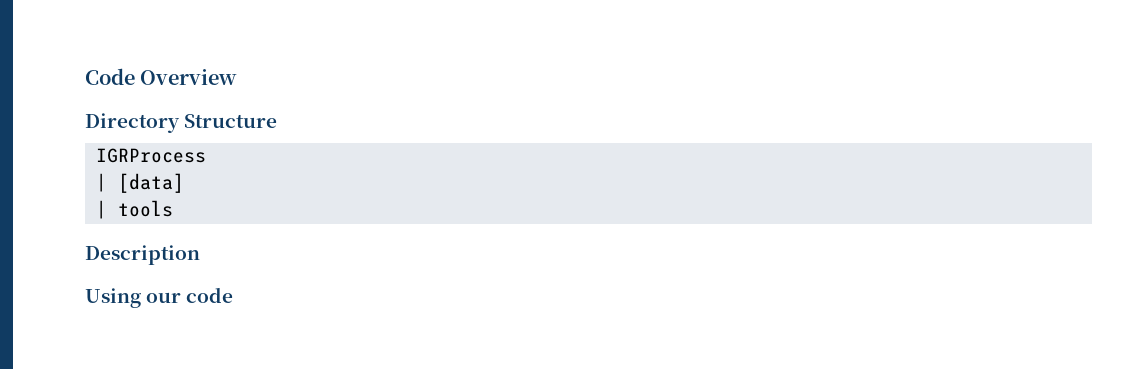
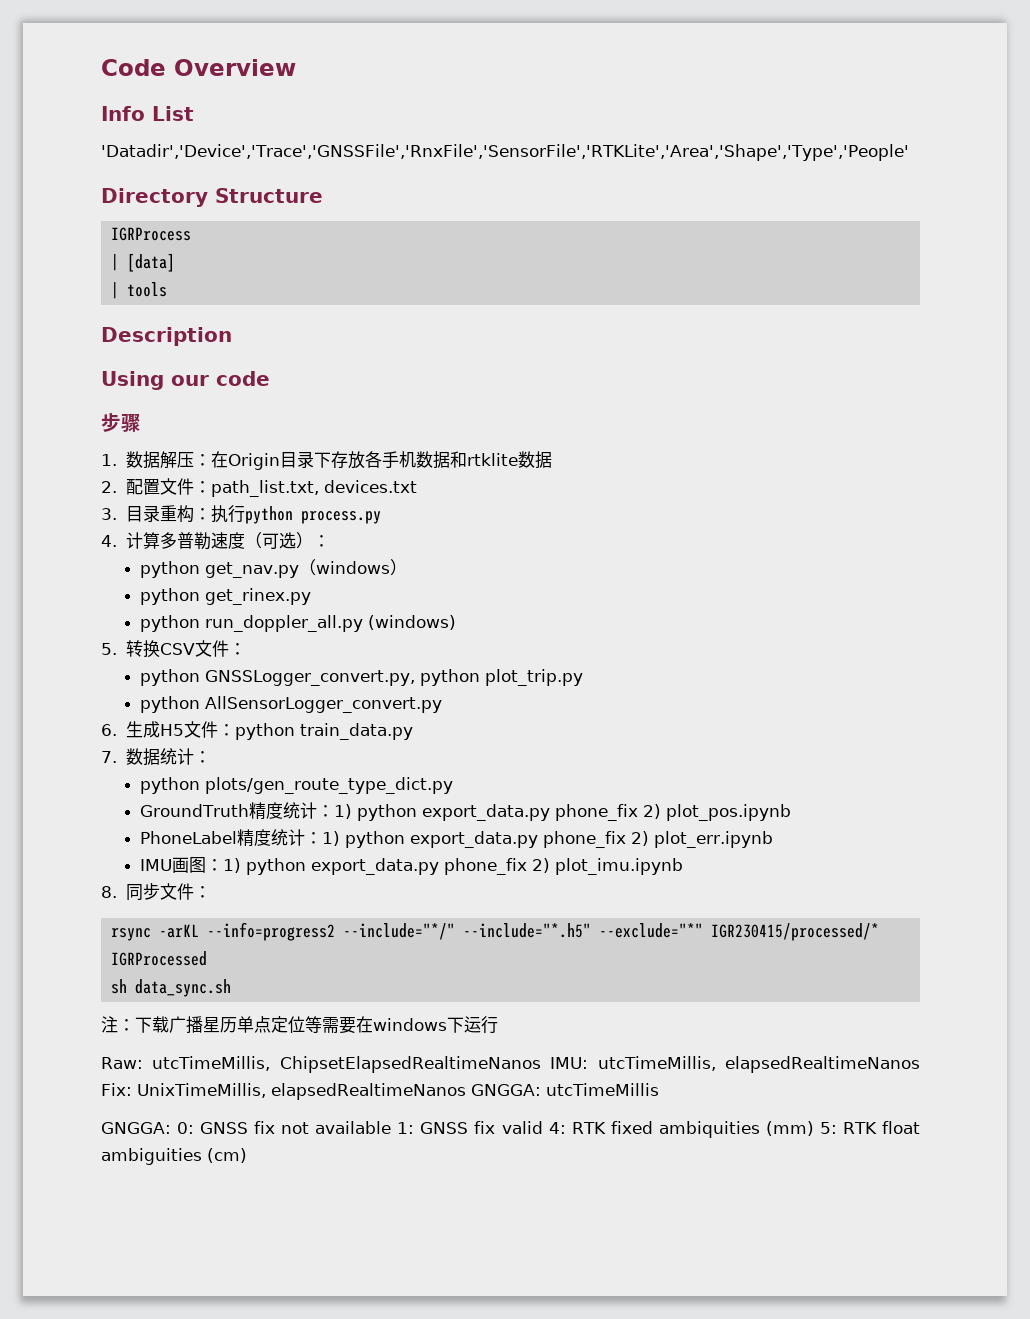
(238, 77) none -> [101,106,194,121] [101,144,909,161] // Info List // 'Datadir','Device','Trace','GNSSFile','RnxFile','SensorFile','RTKLite','Area','Shape','Type','People'
(234, 295) none -> [101,413,141,432] [101,451,552,470] [101,478,417,497] [101,505,381,524] [101,532,330,550] [140,559,408,578] [140,588,312,605] [140,615,457,632] [101,640,246,658] [140,669,584,686] [140,696,443,713] [101,721,413,740] [101,748,211,766] [140,777,454,794] [140,802,792,821] [140,829,774,848] [140,857,684,875] [101,883,211,901] [111,922,880,941] [111,951,208,966] [111,979,232,997] [101,1016,498,1034] [101,1056,921,1073] [101,1083,659,1100] [101,1121,920,1138] [101,1148,247,1165] // 步骤 // 1.数据解压：在Origin目录下存放各手机数据和rtklite数据 // 2.配置文件：path_list.txt, devices.txt // 3.目录重构：执行python process.py // 4.计算多普勒速度（可选）： // python get_nav.py（windows） // python get_rinex.py // python run_doppler_all.py (windows) // 5.转换CSV文件： // python GNSSLogger_convert.py, python plot_trip.py // python AllSensorLogger_convert.py // 6.生成H5文件：python train_data.py // 7.数据统计： // python plots/gen_route_type_dict.py // GroundTruth精度统计：1) python export_data.py phone_fix 2) plot_pos.ipynb // PhoneLabel精度统计：1) python export_data.py phone_fix 2) plot_err.ipynb // IMU画图：1) python export_data.py phone_fix 2) plot_imu.ipynb // 8.同步文件： // rsync -arKL --info=progress2 --include="*/" --include="*.h5" --exclude="*" IGR230415/processed/* IGRProcessed // sh data_sync.sh // 注：下载广播星历单点定位等需要在windows下运行 // Raw: utcTimeMillis, ChipsetElapsedRealtimeNanos IMU: utcTimeMillis, elapsedRealtimeNanos Fix: UnixTimeMillis, elapsedRealtimeNanos GNGGA: utcTimeMillis // GNGGA: 0: GNSS fix not available 1: GNSS fix valid 4: RTK fixed ambiquities (mm) 5: RTK float ambiguities (cm)

